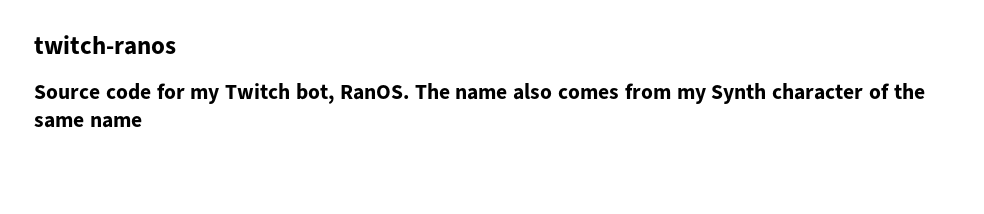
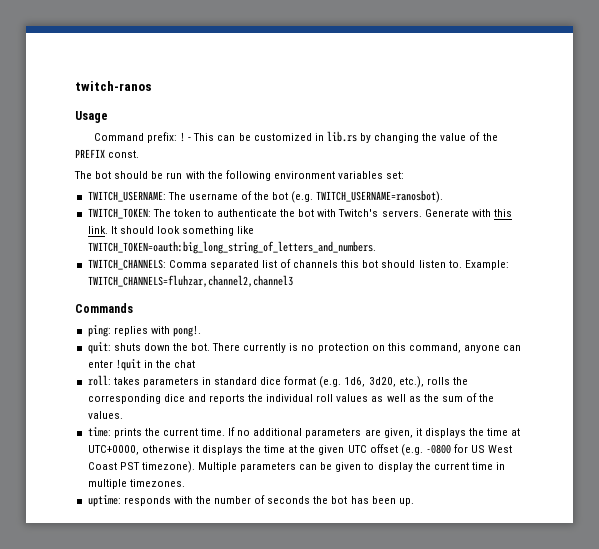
[34,83,925,104] [34,116,142,128] Source code for my Twitch bot, RanOS. The name also comes from my Synth character of the same name -> [75,111,108,123] [93,131,498,143] [75,149,140,158] [74,170,405,181] [87,190,444,203] [87,208,512,219] [87,226,255,236] [87,241,376,254] [87,259,509,270] [87,275,293,287] [75,303,133,313] [87,325,201,337] [87,342,522,354] [87,359,196,371] [87,375,468,388] [87,393,495,404] [87,411,123,419] [87,427,521,438] [87,444,513,456] [87,461,506,473] [87,479,185,489] [87,495,414,507] Usage // Command prefix: ! - This can be customized in lib.rs by changing the value of the PREFIX const. // The bot should be run with the following environment variables set: // TWITCH_USERNAME: The username of the bot (e.g. TWITCH_USERNAME=ranosbot). // TWITCH_TOKEN: The token to authenticate the bot with Twitch's servers. Generate with this link. It should look something like TWITCH_TOKEN=oauth:big_long_string_of_letters_and_numbers. // TWITCH_CHANNELS: Comma separated list of channels this bot should listen to. Example: TWITCH_CHANNELS=fluhzar,channel2,channel3 // Commands // ping: replies with pong!. // quit: shuts down the bot. There currently is no protection on this command, anyone can enter !quit in the chat // roll: takes parameters in standard dice format (e.g. 1d6, 3d20, etc.), rolls the corresponding dice and reports the individual roll values as well as the sum of the values. // time: prints the current time. If no additional parameters are given, it displays the time at UTC+0000, otherwise it displays the time at the given UTC offset (e.g. -0800 for US West Coast PST timezone). Multiple parameters can be given to display the current time in multiple timezones. // uptime: responds with the number of seconds the bot has been up.

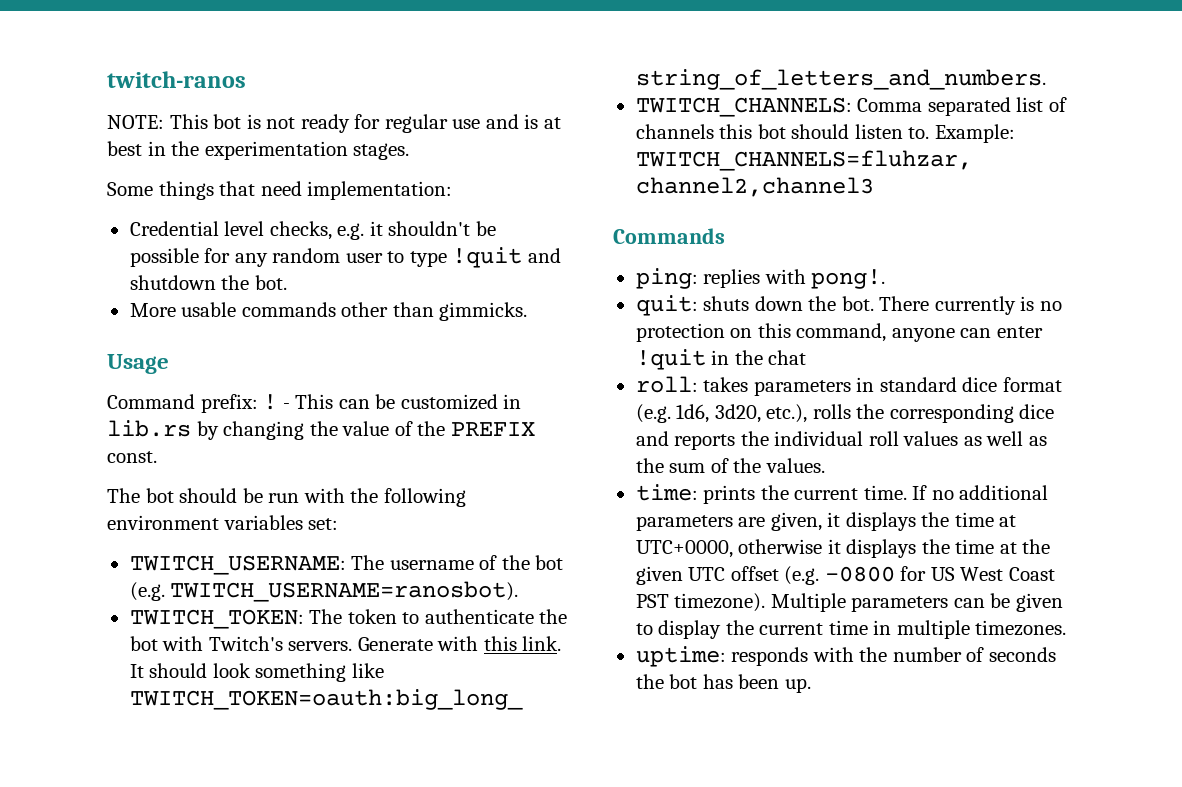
(152, 86) none -> [107,114,561,133] [107,141,410,160] [107,181,453,200] [129,221,496,240] [129,247,561,268] [129,275,287,290] [129,302,528,321] // NOTE: This bot is not ready for regular use and is at best in the experimentation stages. // Some things that need implementation: // Credential level checks, e.g. it shouldn't be possible for any random user to type !quit and shutdown the bot. // More usable commands other than gimmicks.

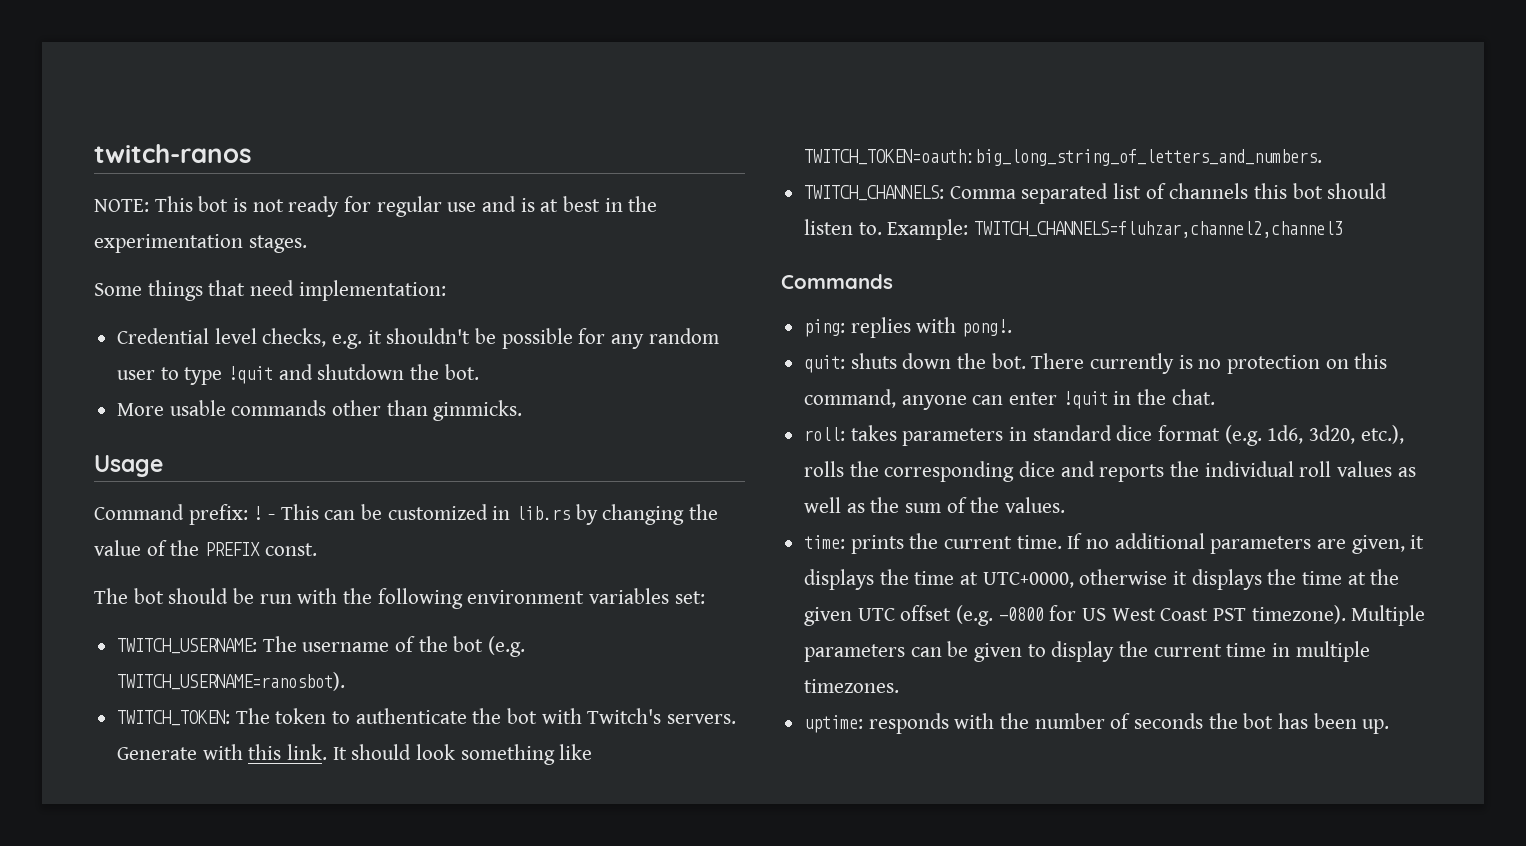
[768,350,807,365] chat -> [1171,389,1215,405] chat.

